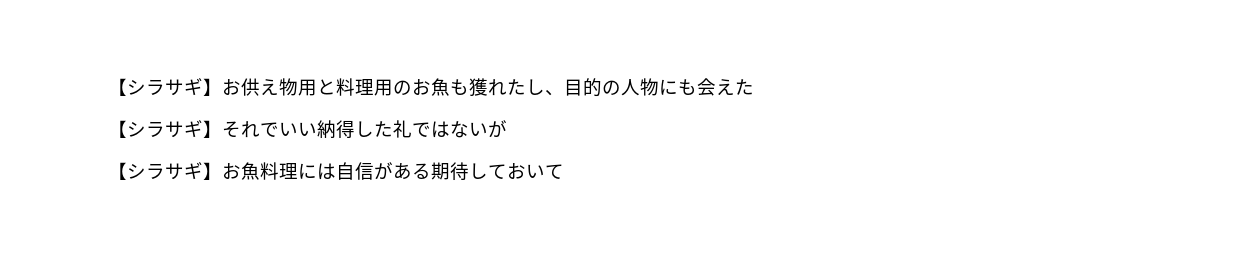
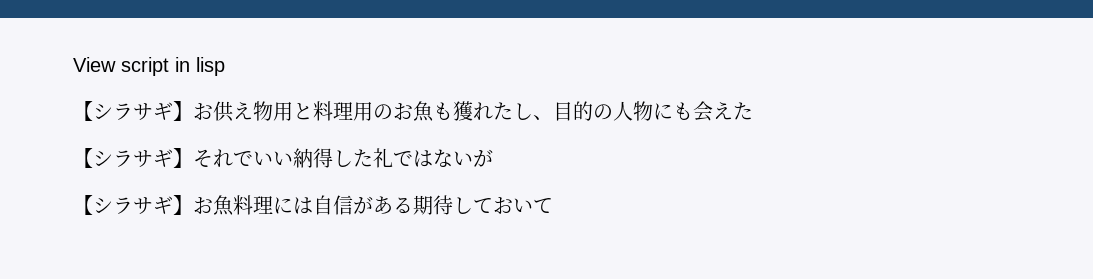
(108, 87) none -> [73,57,225,76] View script in lisp //

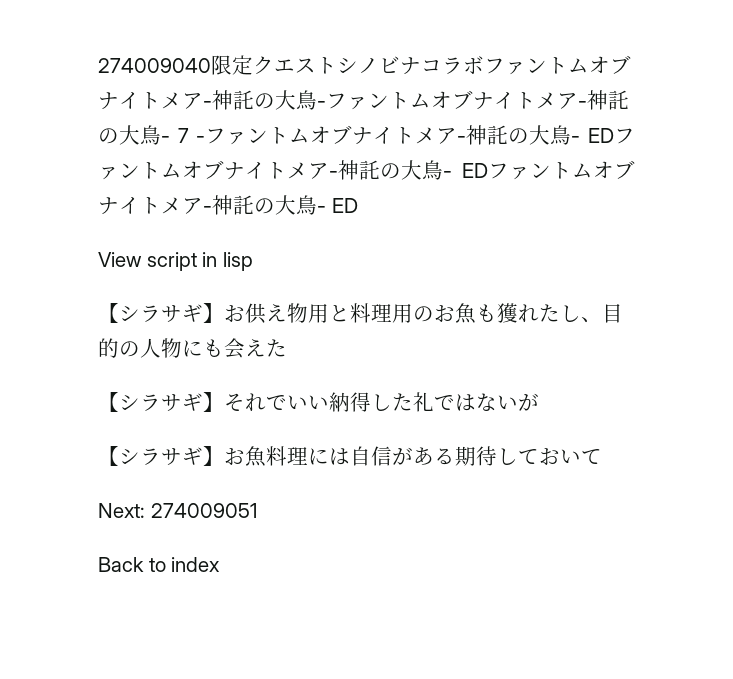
(73, 64) none -> [98,55,631,75] [98,90,629,110] [98,125,635,145] [98,160,635,180] [98,195,358,215] 274009040限定クエストシノビナコラボファントムオブナイトメア-神託の大鳥-ファントムオブナイトメア-神託の大鳥- 7 -ファントムオブナイトメア-神託の大鳥- EDファントムオブナイトメア-神託の大鳥- EDファントムオブナイトメア-神託の大鳥- ED //
(553, 205) none -> [98,503,257,518] [98,557,221,572] // Next: 274009051 // Back to index

